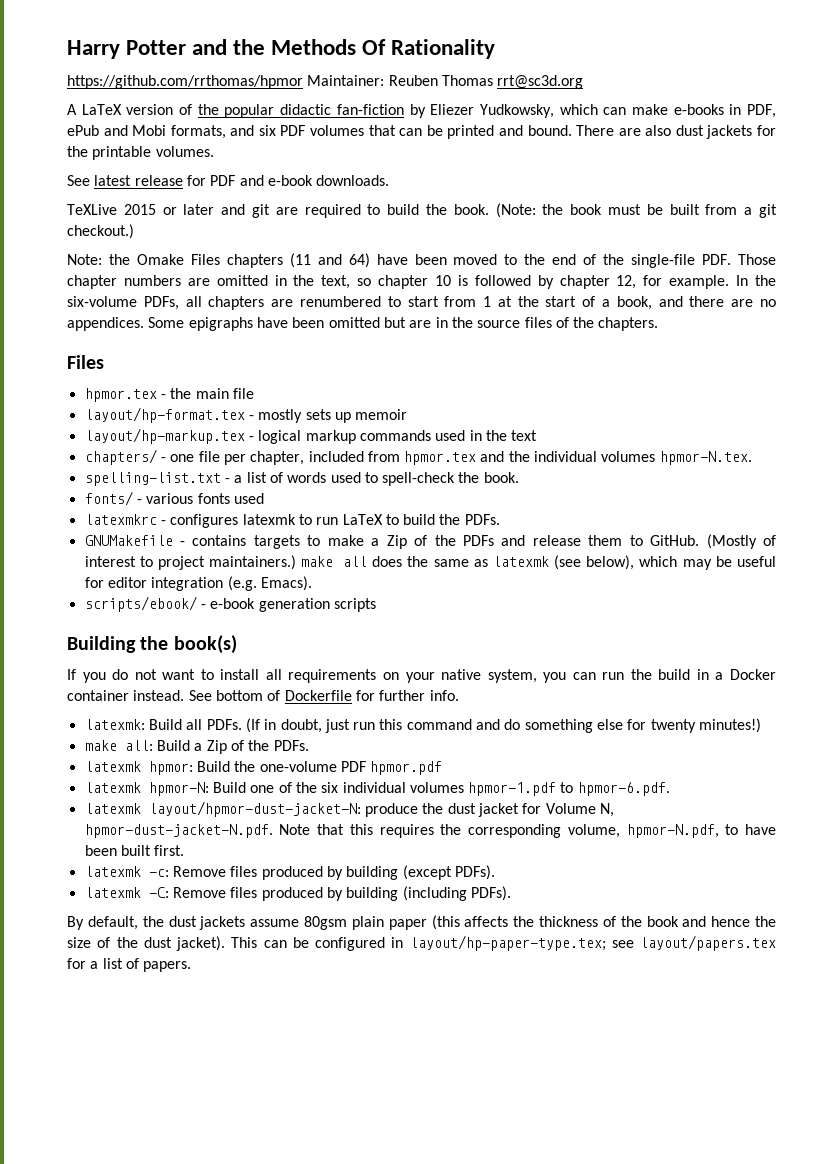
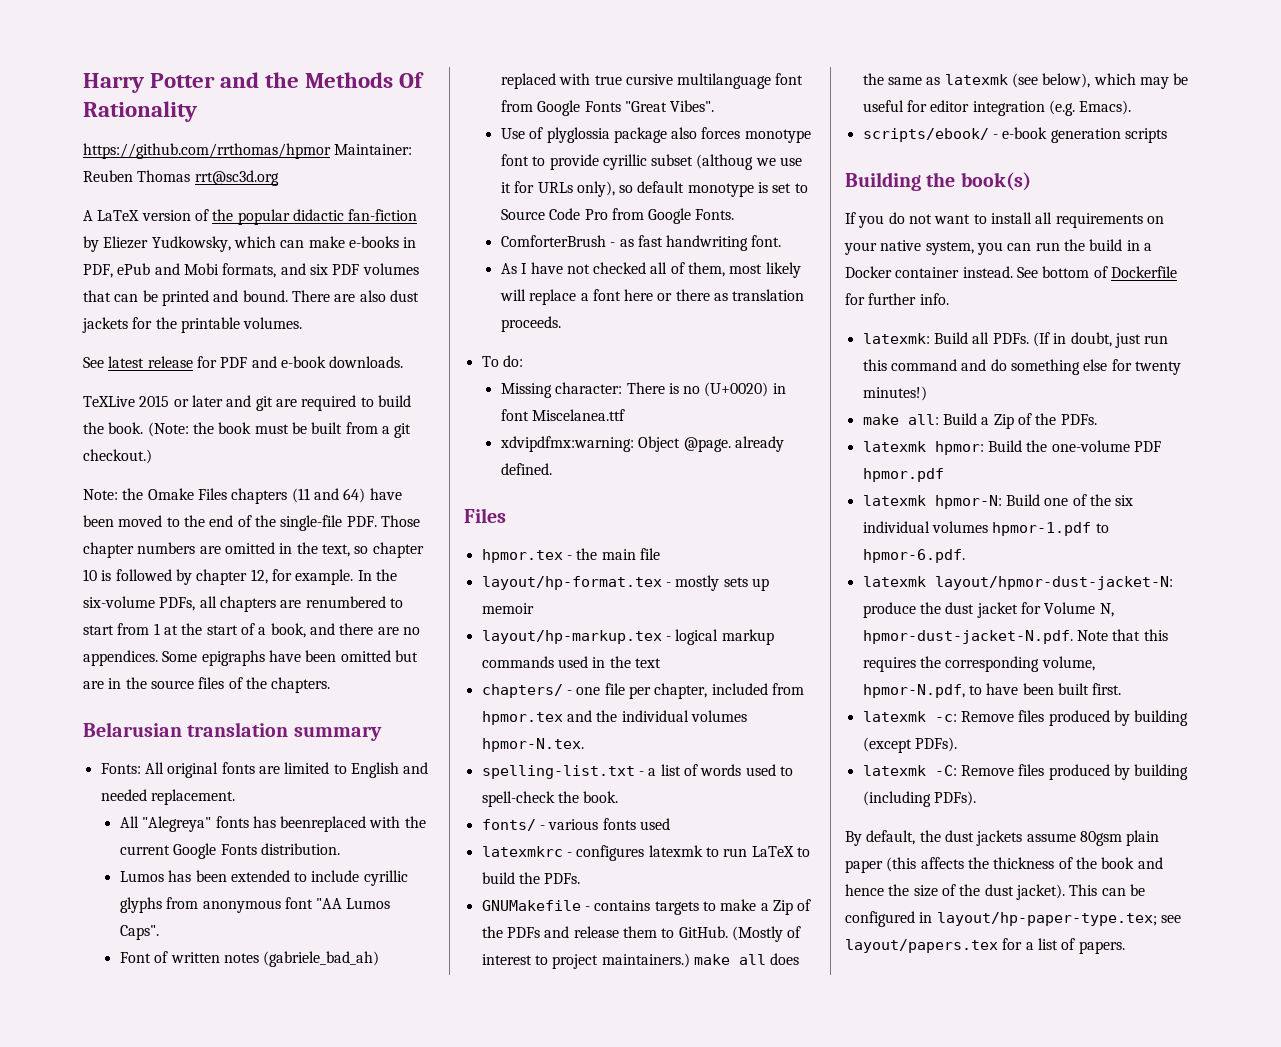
(659, 324) none -> [83,722,382,741] [100,762,429,778] [100,789,235,805] [119,816,426,832] [119,843,340,859] [119,870,408,886] [119,897,391,913] [119,925,159,940] [119,951,380,967] [500,73,804,89] [500,100,715,116] [500,127,811,143] [500,154,803,170] [500,181,808,197] [500,208,735,224] [500,235,782,251] [500,262,801,278] [499,289,805,305] [500,316,561,332] [481,355,523,367] [500,382,786,398] [500,409,626,421] [499,436,784,452] [500,463,552,475] // Belarusian translation summary // Fonts: All original fonts are limited to English and needed replacement. // All "Alegreya" fonts has beenreplaced with the current Google Fonts distribution. // Lumos has been extended to include cyrillic glyphs from anonymous font "AA Lumos Caps". // Font of written notes (gabriele_bad_ah) replaced with true cursive multilanguage font from Google Fonts "Great Vibes". // Use of plyglossia package also forces monotype font to provide cyrillic subset (althoug we use it for URLs only), so default monotype is set to Source Code Pro from Google Fonts. // ComforterBrush - as fast handwriting font. // As I have not checked all of them, most likely will replace a font here or there as translation proceeds. // To do: // Missing character: There is no (U+0020) in font Miscelanea.ttf // xdvipdfmx:warning: Object @page. already defined.

